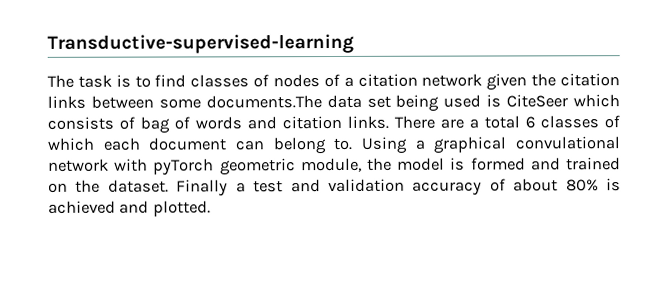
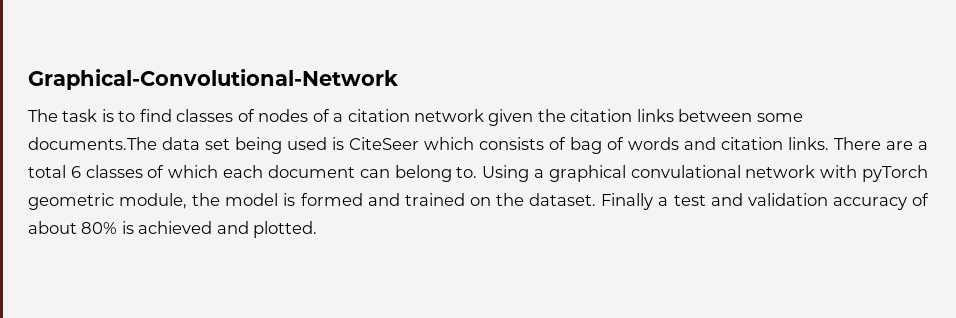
[47,33,354,54] Transductive-supervised-learning -> [28,69,398,90] Graphical-Convolutional-Network

